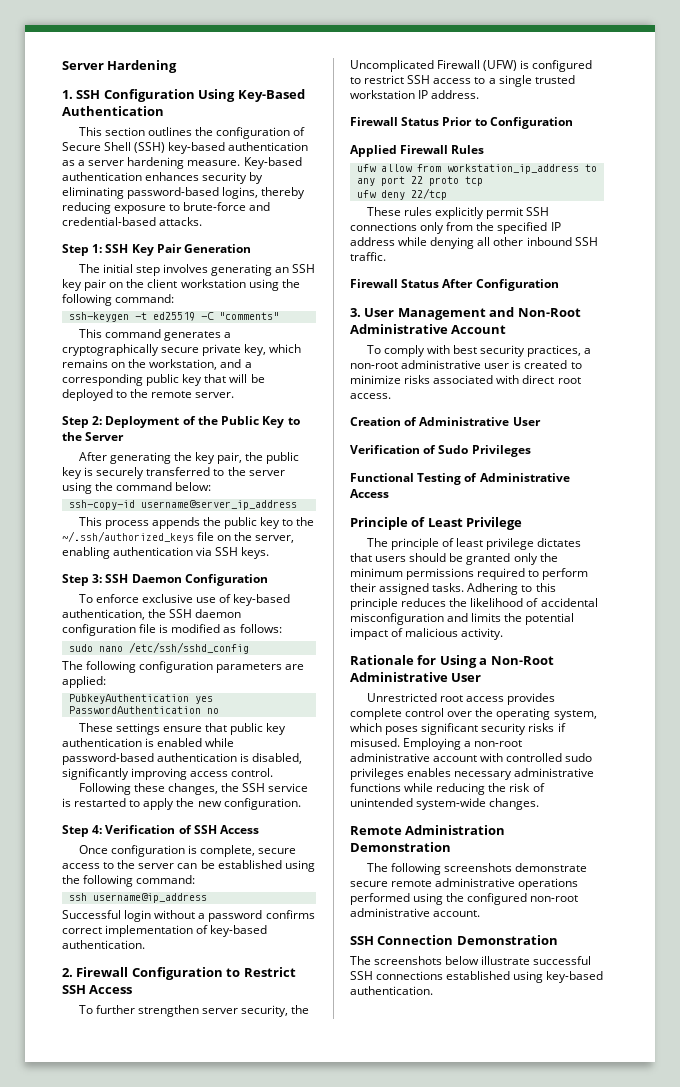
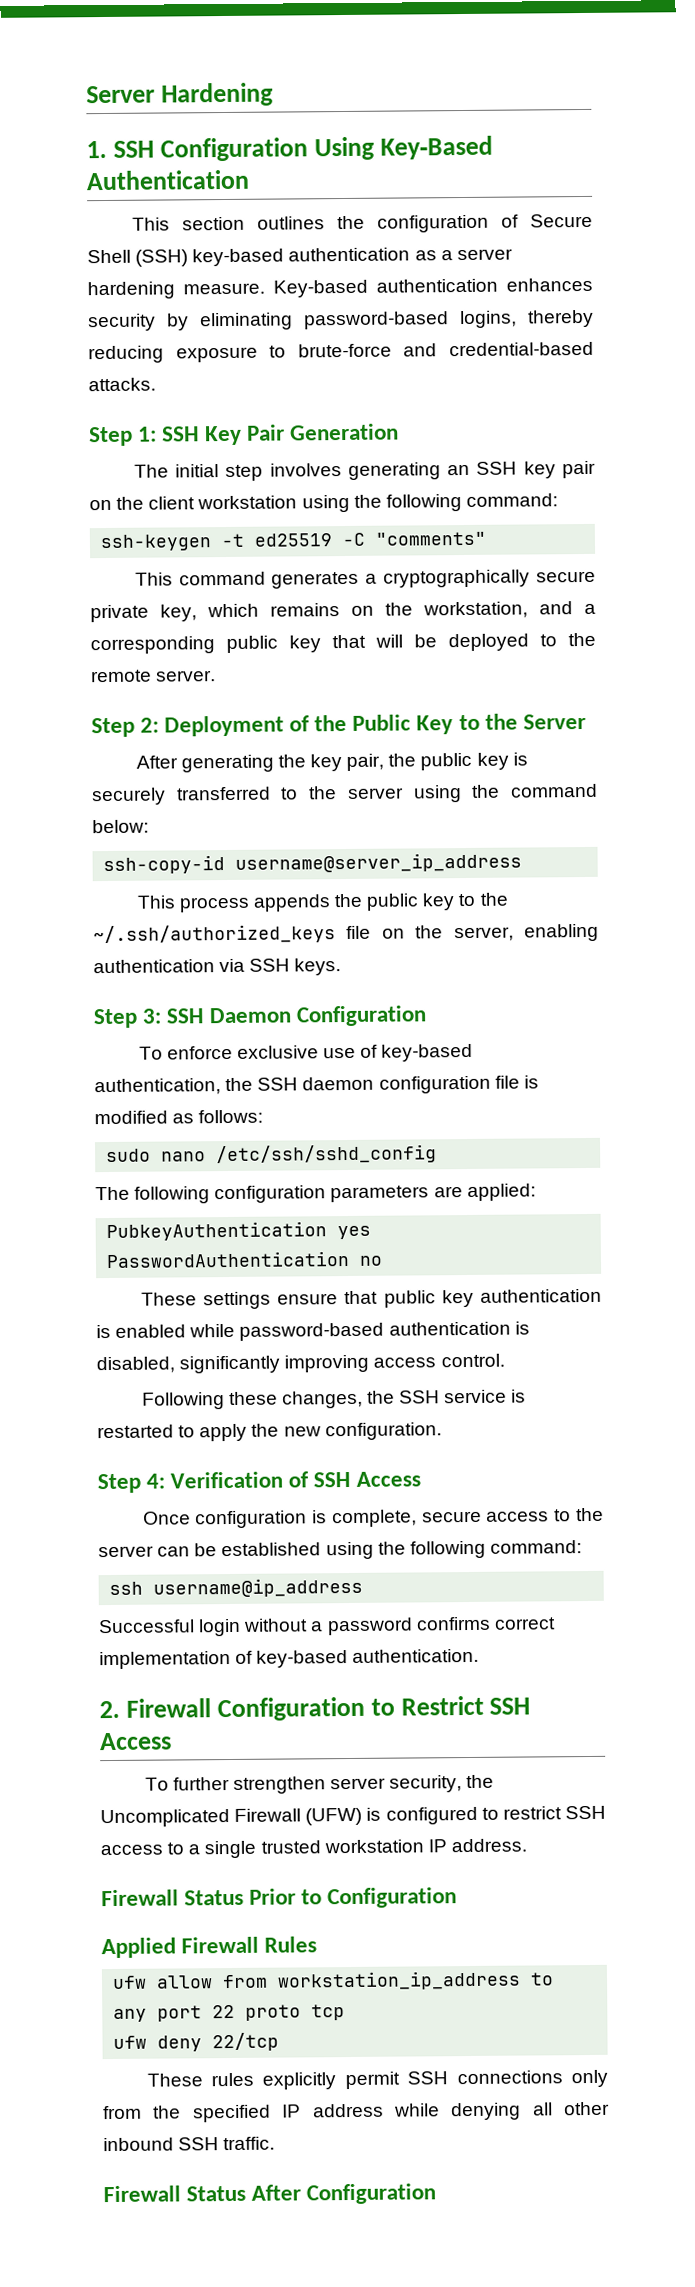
[350,307,581,320] [350,324,507,334] [366,345,592,357] [350,360,582,369] [350,375,581,384] [350,393,391,399] [350,417,541,426] [350,445,531,457] [350,473,570,485] [350,489,389,498] [350,517,523,530] [366,538,582,550] [350,553,558,565] [350,568,589,580] [350,583,556,595] [350,598,598,610] [350,613,575,625] [350,628,504,640] [350,655,554,668] [350,672,482,682] [366,693,555,705] [350,708,597,720] [350,723,566,735] [350,738,523,750] [350,753,593,762] [350,768,595,780] [350,783,545,795] [350,798,540,810] [350,825,506,835] [350,842,451,852] [366,863,587,875] [350,878,579,890] [350,893,579,905] [350,908,481,917] [350,935,558,945] [350,956,592,965] [350,971,604,983] [350,986,433,995] // 3. User Management and Non‑Root Administrative Account // To comply with best security practices, a non‑root administrative user is created to minimize risks associated with direct root access. // Creation of Administrative User // Verification of Sudo Privileges // Functional Testing of Administrative Access // Principle of Least Privilege // The principle of least privilege dictates that users should be granted only the minimum permissions required to perform their assigned tasks. Adhering to this principle reduces the likelihood of accidental misconfiguration and limits the potential impact of malicious activity. // Rationale for Using a Non‑Root Administrative User // Unrestricted root access provides complete control over the operating system, which poses significant security risks if misused. Employing a non‑root administrative account with controlled sudo privileges enables necessary administrative functions while reducing the risk of unintended system‑wide changes. // Remote Administration Demonstration // The following screenshots demonstrate secure remote administrative operations performed using the configured non‑root administrative account. // SSH Connection Demonstration // The screenshots below illustrate successful SSH connections established using key‑based authentication. -> (437, 2194) none

